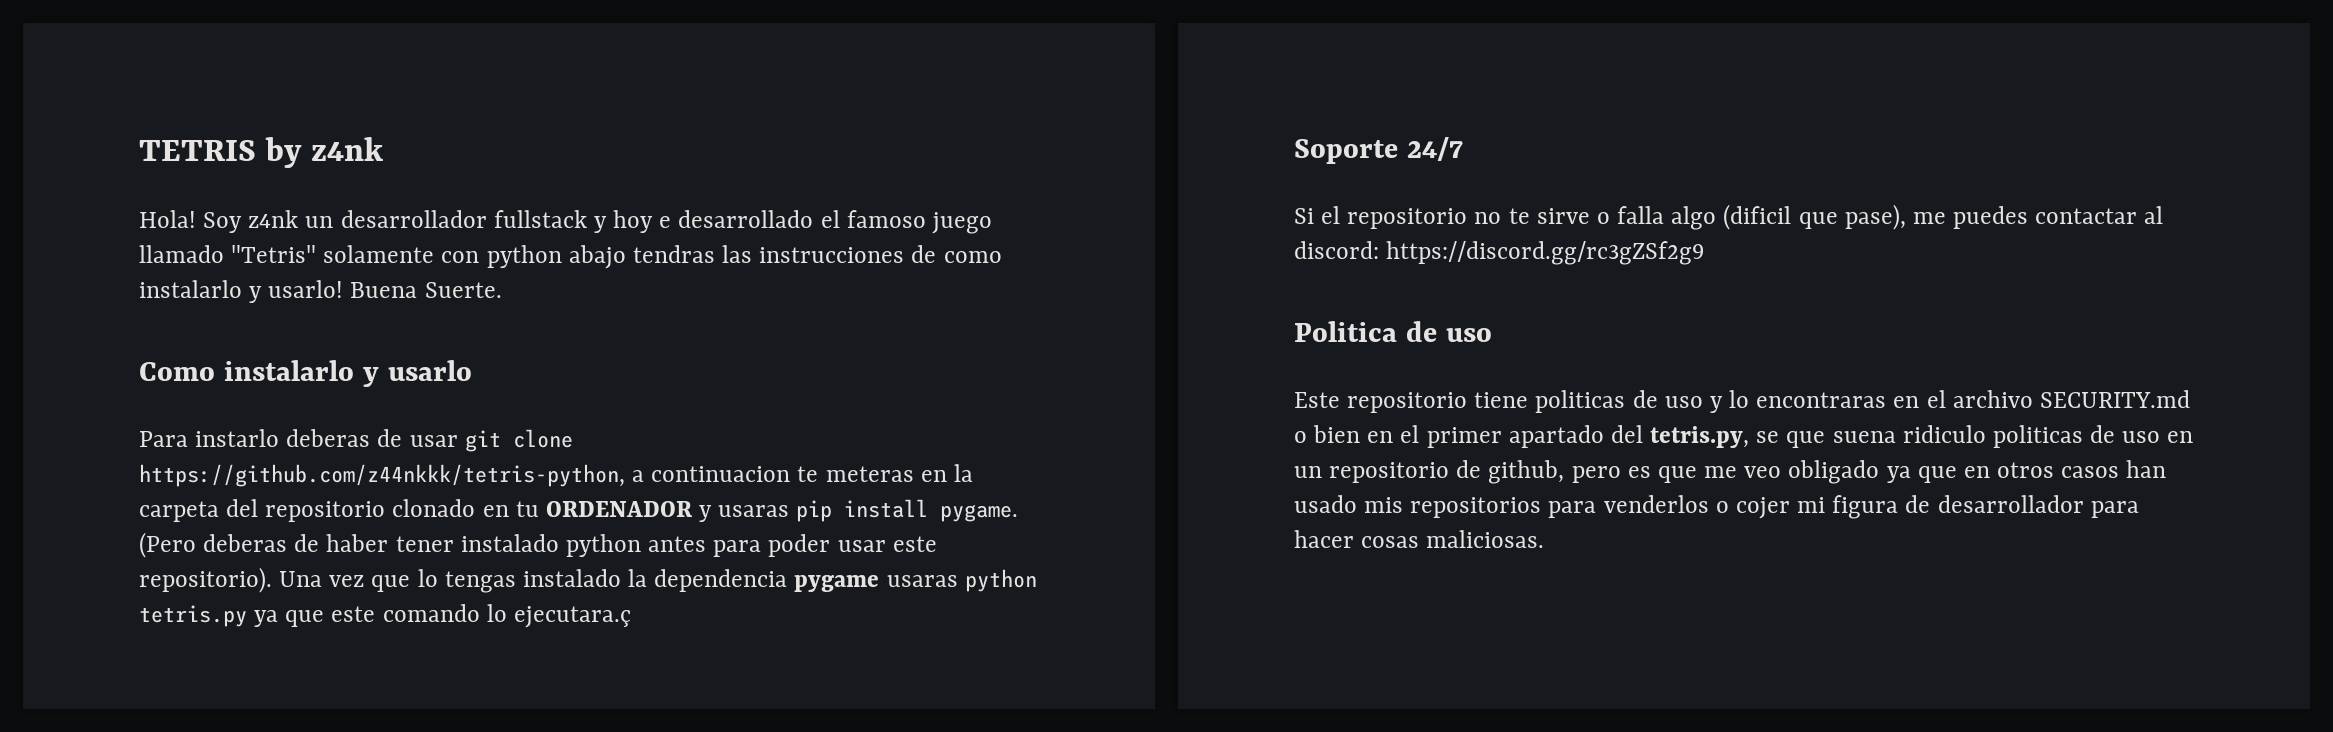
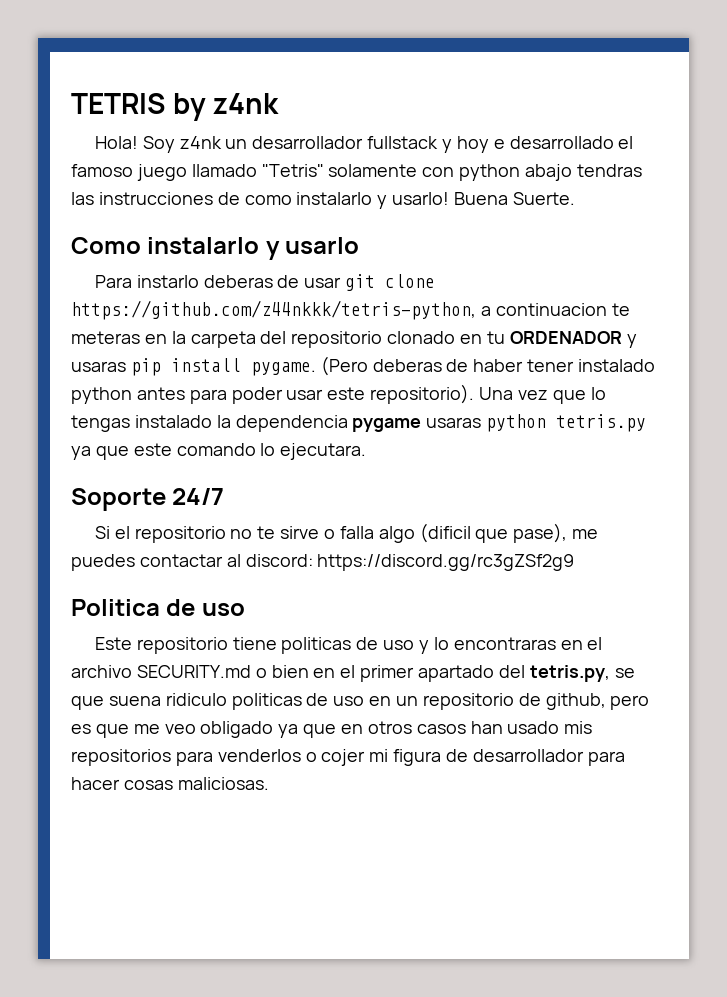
[513,606,631,628] ejecutara.ç -> [280,443,367,460] ejecutara.

